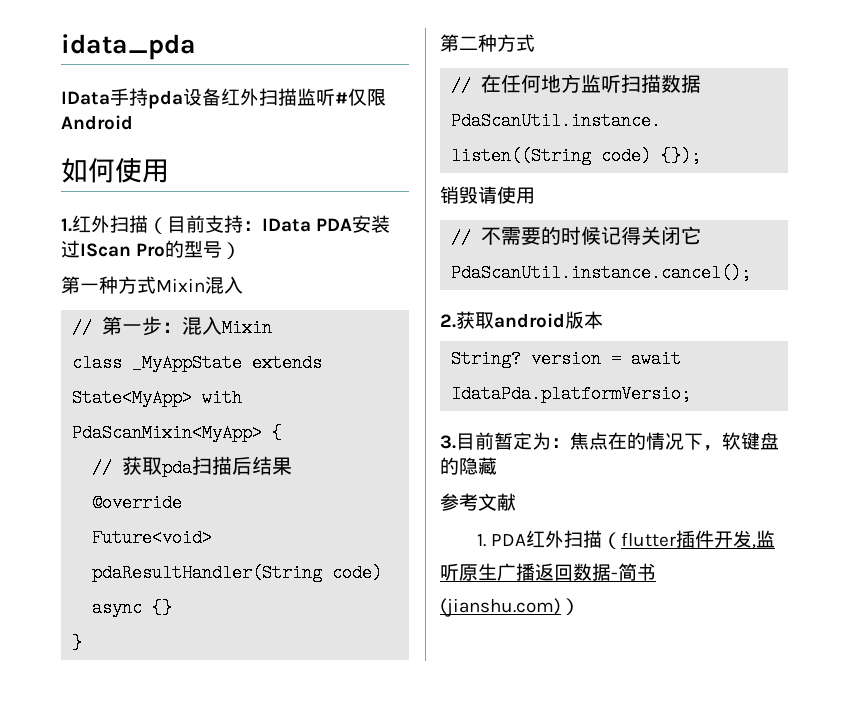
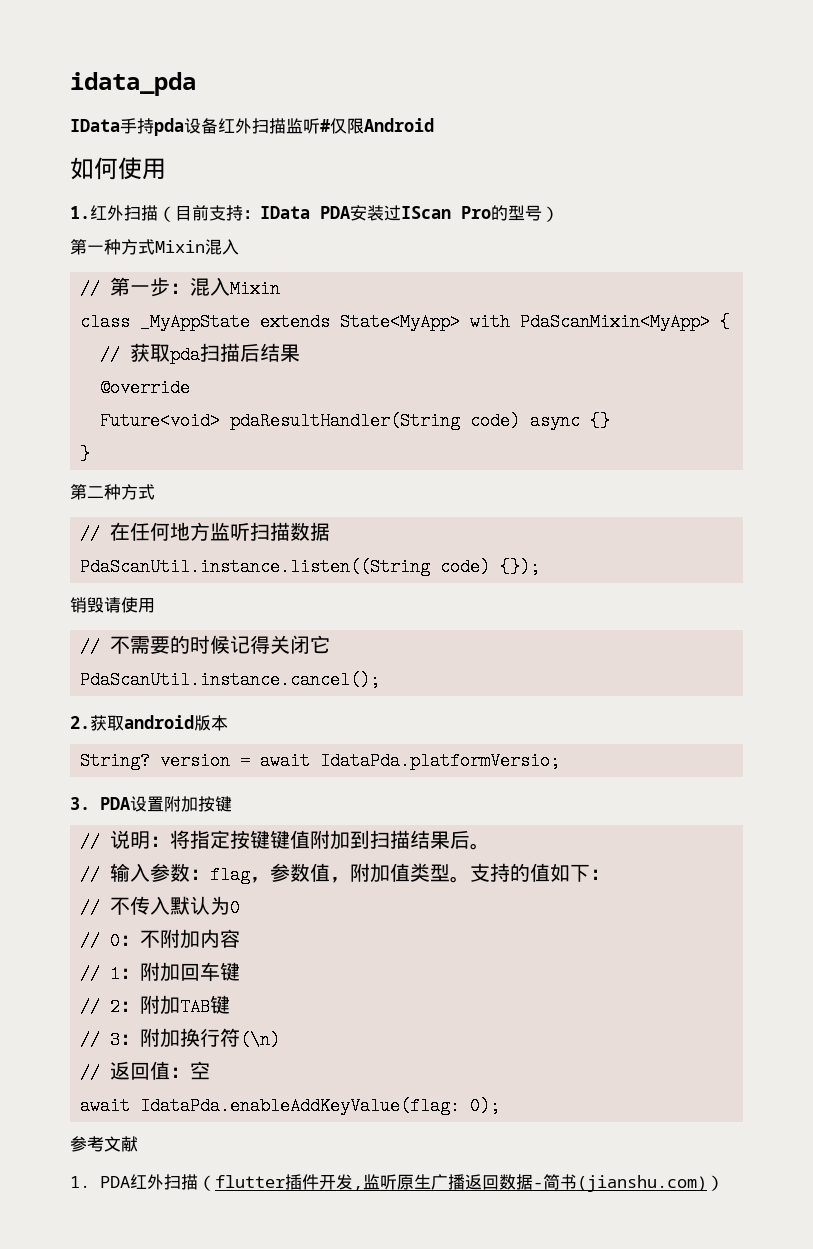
[456,432,779,451] [440,457,497,475] 目前暂定为：焦点在的情况下，软键盘的隐藏 -> [100,796,232,812] [80,830,491,851] [80,863,611,884] [80,896,241,917] [80,929,241,950] [80,962,241,983] [80,995,231,1016] [80,1028,281,1049] [80,1061,211,1082] [80,1097,501,1115] PDA设置附加按键 // // 说明：将指定按键键值附加到扫描结果后。 // // 输入参数：flag，参数值，附加值类型。支持的值如下： // // 不传入默认为0 // // 0：不附加内容 // // 1：附加回车键 // // 2：附加TAB键 // // 3：附加换行符(\n) // // 返回值：空 // await IdataPda.enableAddKeyValue(flag: 0);

